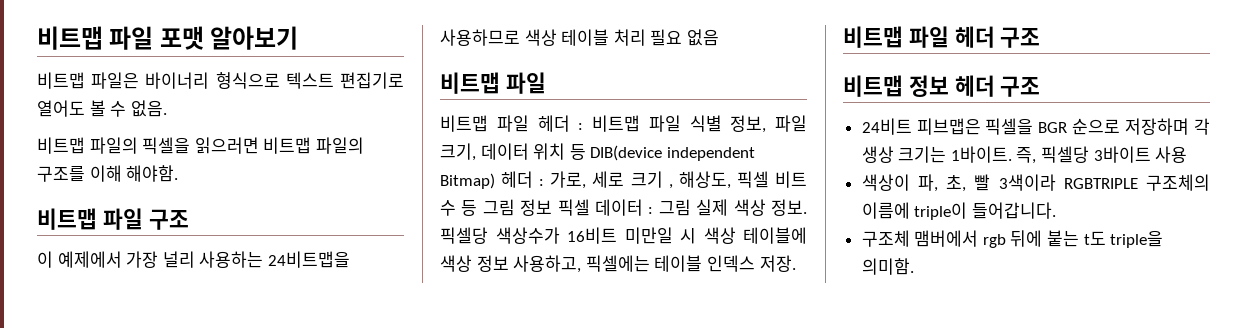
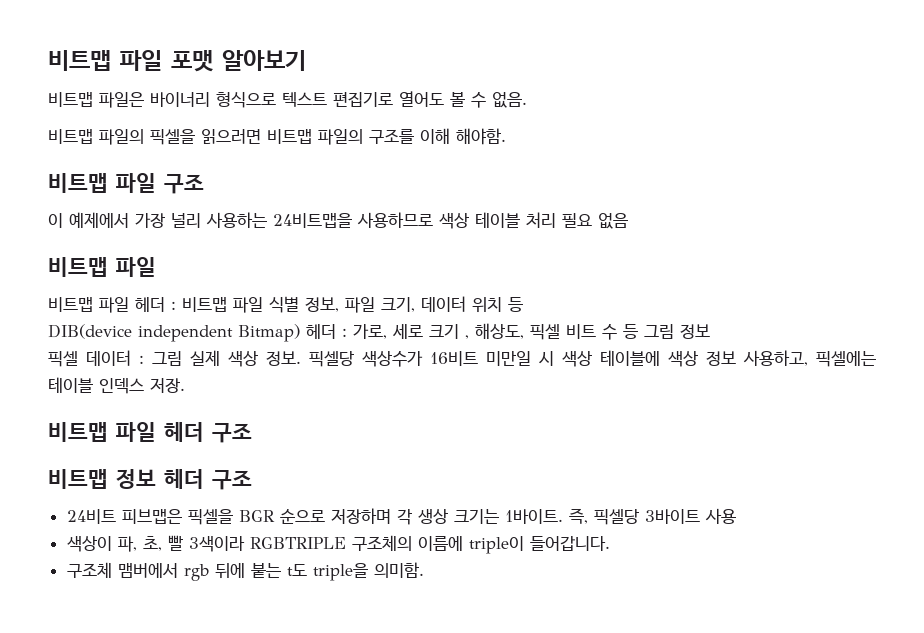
(586, 152) none -> (523, 304) //
(553, 207) none -> (710, 331) //

